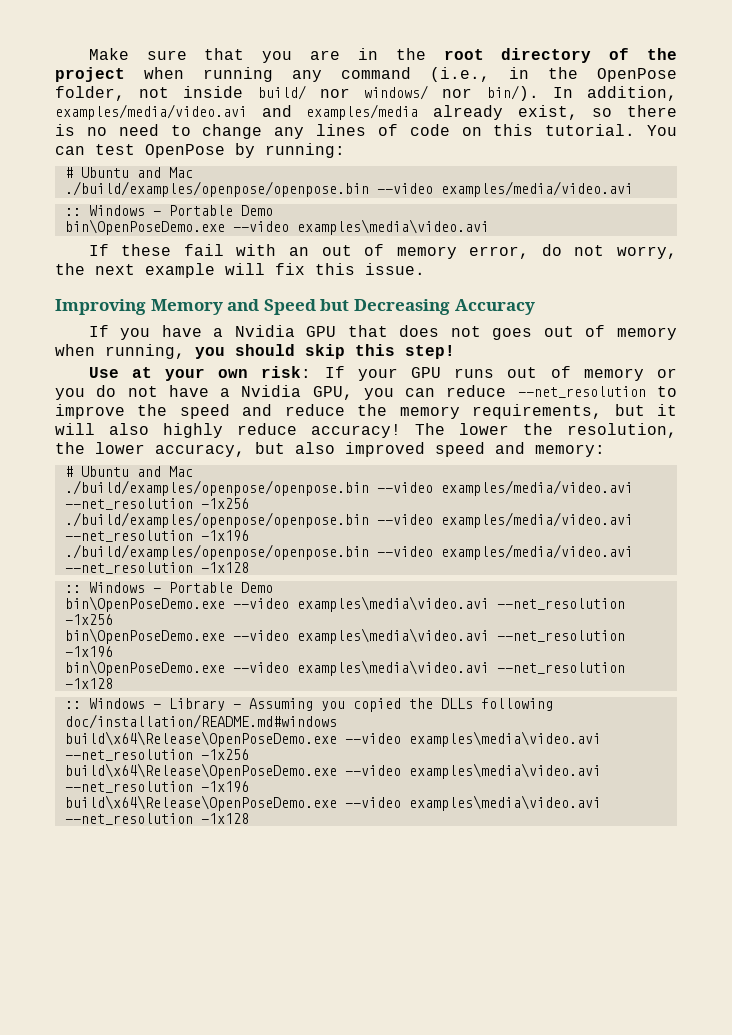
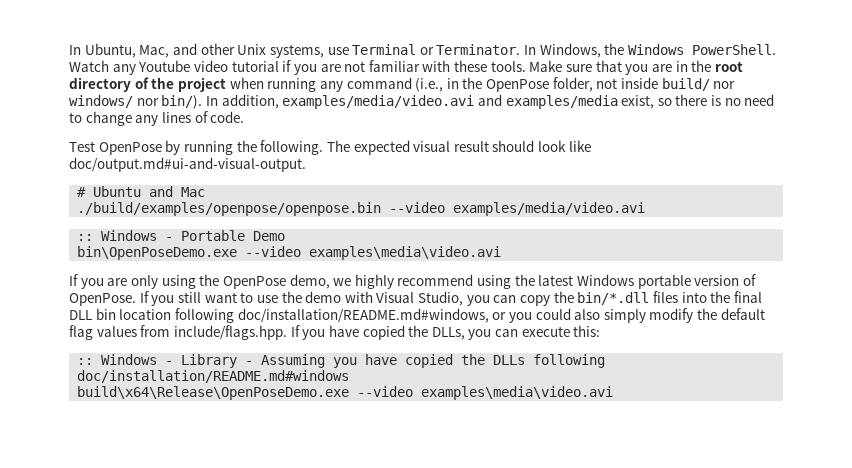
(88, 54) none -> [69,43,777,58] [69,60,526,75] In Ubuntu, Mac, and other Unix systems, use Terminal or Terminator. In Windows, the Windows PowerShell. Watch any Youtube video tutorial if you are not familiar with these tools.
[433,105,503,120] already -> (618, 102) none
[409,124,677,136] [55,143,345,158] code on this tutorial. You can test OpenPose by running: -> [210,111,245,123] [69,140,591,155] [69,157,306,172] code. // Test OpenPose by running the following. The expected visual result should look like doc/output.md#ui-and-visual-output.
[121,244,677,259] [55,263,425,278] [55,299,535,315] [88,325,678,340] [55,344,455,359] [88,366,677,381] [55,385,677,400] [55,404,678,419] [55,423,677,438] [55,442,605,457] [64,466,193,477] [64,480,633,496] [64,498,249,510] [64,512,633,528] [64,530,249,542] [64,544,633,560] [64,562,249,574] [64,582,273,593] [64,596,625,612] [64,614,113,625] [64,628,625,644] [64,646,113,657] [64,660,625,676] [64,678,113,689] these fail with an out of memory error, do not worry, the next example will fix this issue. // Improving Memory and Speed but Decreasing Accuracy // If you have a Nvidia GPU that does not goes out of memory when running, you should skip this step! // Use at your own risk: If your GPU runs out of memory or you do not have a Nvidia GPU, you can reduce --net_resolution to improve the speed and reduce the memory requirements, but it will also highly reduce accuracy! The lower the resolution, the lower accuracy, but also improved speed and memory: // # Ubuntu and Mac // ./build/examples/openpose/openpose.bin --video examples/media/video.avi --net_resolution -1x256 // ./build/examples/openpose/openpose.bin --video examples/media/video.avi --net_resolution -1x196 // ./build/examples/openpose/openpose.bin --video examples/media/video.avi --net_resolution -1x128 // :: Windows - Portable Demo // bin\OpenPoseDemo.exe --video examples\media\video.avi --net_resolution -1x256 // bin\OpenPoseDemo.exe --video examples\media\video.avi --net_resolution -1x196 // bin\OpenPoseDemo.exe --video examples\media\video.avi --net_resolution -1x128 -> [80,274,756,289] [69,291,762,306] [69,308,765,323] [69,325,601,340] you are only using the OpenPose demo, we highly recommend using the latest Windows portable version of OpenPose. If you still want to use the demo with Visual Studio, you can copy the bin/*.dll files into the final DLL bin location following doc/installation/README.md#windows, or you could also simply modify the default flag values from include/flags.hpp. If you have copied the DLLs, you can execute this:
(345, 706) none -> [365,354,398,365] have
[64,749,249,761] [64,763,601,779] [64,781,249,793] [64,795,601,811] [64,813,249,825] --net_resolution -1x256 // build\x64\Release\OpenPoseDemo.exe --video examples\media\video.avi --net_resolution -1x196 // build\x64\Release\OpenPoseDemo.exe --video examples\media\video.avi --net_resolution -1x128 -> (614, 393) none

